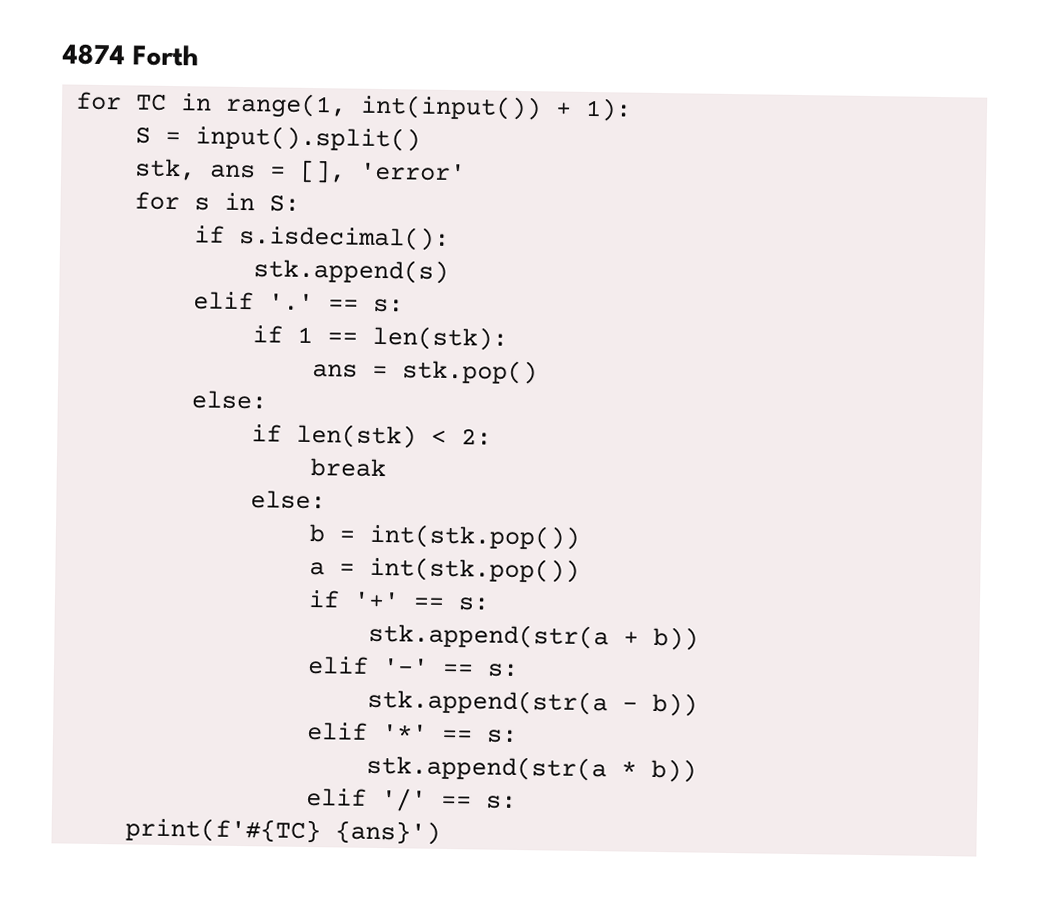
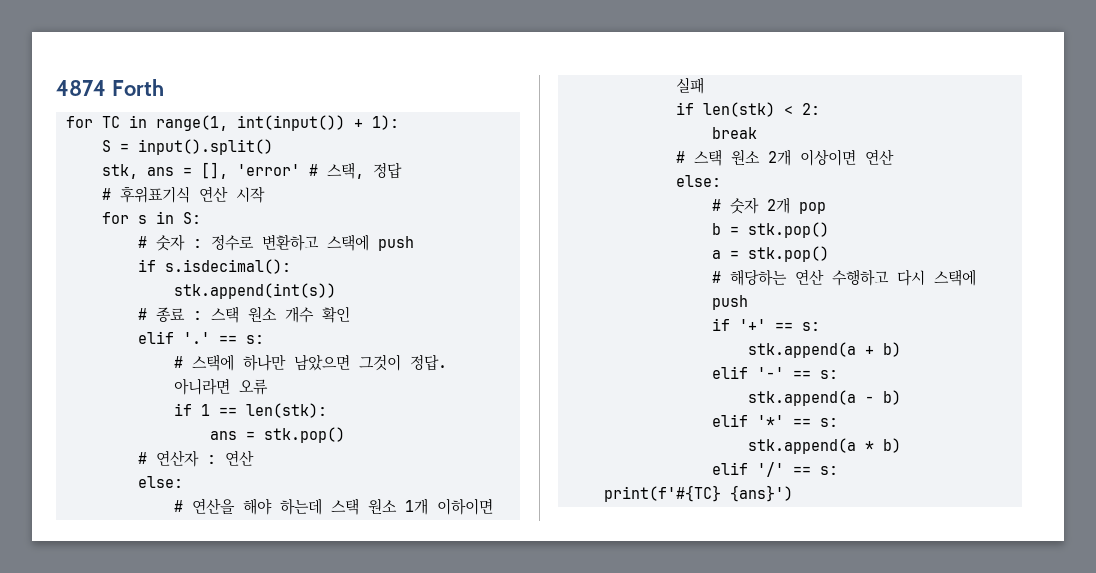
[133,191,300,212] [193,224,450,251] [252,258,449,284] [192,291,404,313] // for s in S: // if s.isdecimal(): // stk.append(s) // elif '.' == s: -> [309,162,403,179] [102,186,266,203] [102,211,202,224] [138,234,415,251] [138,259,292,274] [174,283,337,299] [138,306,351,323] [138,331,265,344] [174,354,448,371] [174,378,269,395] # 스택, 정답 // # 후위표기식 연산 시작 // for s in S: // # 숫자 : 정수로 변환하고 스택에 push // if s.isdecimal(): // stk.append(int(s)) // # 종료 : 스택 원소 개수 확인 // elif '.' == s: // # 스택에 하나만 남았으면 그것이 정답. 아니라면 오류
[190,390,267,410] else: -> [138,450,255,467] [138,476,184,488] [174,498,494,515] [676,77,705,94] # 연산자 : 연산 // else: // # 연산을 해야 하는데 스택 원소 1개 이하이면 실패
[249,490,326,510] else: -> [676,149,895,166] [676,175,722,187] [712,197,827,214] # 스택 원소 2개 이상이면 연산 // else: // # 숫자 2개 pop
[368,523,581,550] int(stk.pop()) -> [748,222,830,238] stk.pop()
[368,556,580,583] int(stk.pop()) -> [748,246,830,262] [712,269,977,286] [712,295,749,310] stk.pop() // # 해당하는 연산 수행하고 다시 스택에 push
[367,622,699,651] stk.append(str(a + b)) -> [748,342,902,358] stk.append(a + b)
[366,688,698,717] stk.append(str(a - b)) -> [748,390,902,406] stk.append(a - b)
[365,754,697,783] stk.append(str(a * b)) -> [748,438,902,454] stk.append(a * b)

